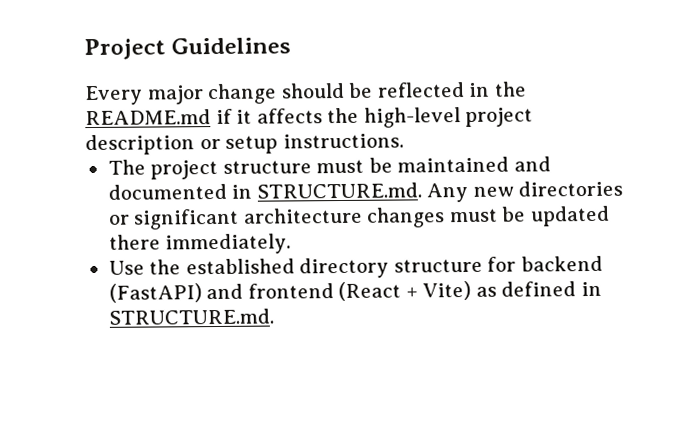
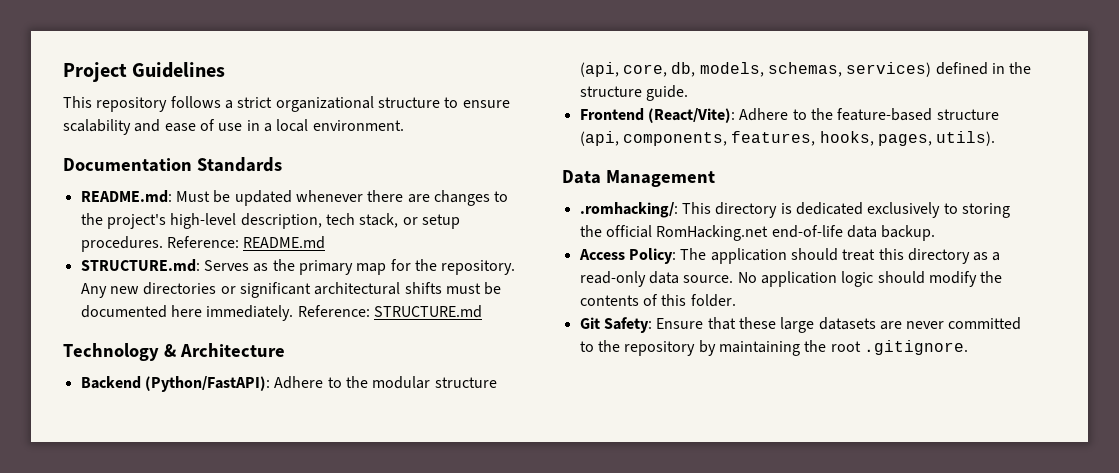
[84,81,527,106] [85,107,534,128] [85,133,404,156] [107,156,551,180] [107,182,422,200] Every major change should be reflected in the README.md if it affects the high-level project description or setup instructions. // The project structure must be maintained and documented in STRUCTURE.md. -> [63,96,510,112] [63,119,404,135] [63,157,282,172] [80,190,509,206] [80,213,460,229] [80,236,326,252] [80,259,516,275] This repository follows a strict organizational structure to ensure scalability and ease of use in a local environment. // Documentation Standards // README.md: Must be updated whenever there are changes to the project's high-level description, tech stack, or setup procedures. Reference: README.md // STRUCTURE.md: Serves as the primary map for the repository.
[242,205,610,228] [108,233,292,255] [108,255,603,279] [108,280,602,303] [108,308,274,325] architecture changes must be updated there immediately. // Use the established directory structure for backend (FastAPI) and frontend (React + Vite) as defined in STRUCTURE.md. -> [314,282,502,295] [80,305,482,321] [63,343,285,361] [80,376,497,392] [579,62,1032,77] [579,85,688,101] [579,108,999,123] [579,131,996,146] [562,170,715,187] [579,202,1010,218] [579,225,936,241] [578,248,1001,264] [579,271,1003,287] [579,294,736,307] [579,317,1022,333] [579,340,968,356] architectural shifts must be documented here immediately. Reference: STRUCTURE.md // Technology & Architecture // Backend (Python/FastAPI): Adhere to the modular structure (api, core, db, models, schemas, services) defined in the structure guide. // Frontend (React/Vite): Adhere to the feature-based structure (api, components, features, hooks, pages, utils). // Data Management // .romhacking/: This directory is dedicated exclusively to storing the official RomHacking.net end-of-life data backup. // Access Policy: The application should treat this directory as a read-only data source. No application logic should modify the contents of this folder. // Git Safety: Ensure that these large datasets are never committed to the repository by maintaining the root .gitignore.

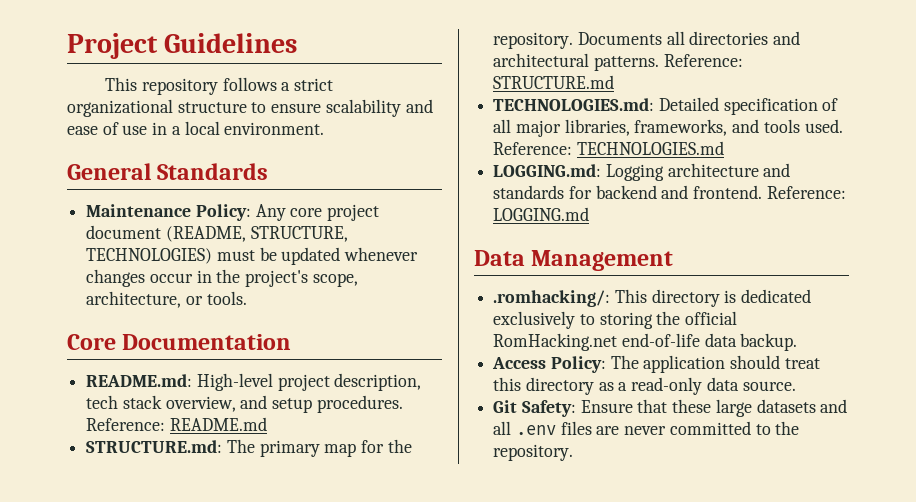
[63,158,192,172] Documentation -> [67,163,151,180] General
[80,190,509,206] [80,213,418,229] README.md: Must be updated whenever there are changes to the project's high-level description, tech stack, or -> [86,204,380,221] [86,225,348,242] [86,247,419,265] [86,269,358,287] [86,291,247,308] [67,334,292,350] [86,373,422,391] [86,395,268,412] Maintenance Policy: Any core project document (README, STRUCTURE, TECHNOLOGIES) must be updated whenever changes occur in the project's scope, architecture, or tools. // Core Documentation // README.md: High-level project description, tech stack overview, and
[203,259,295,272] Serves as the -> [226,439,255,453] The
[80,282,502,298] [80,305,482,321] [63,343,285,361] [80,376,497,392] [579,62,1032,77] [579,85,688,101] [579,108,999,123] [579,131,996,146] Any new directories or significant architectural shifts must be documented here immediately. Reference: STRUCTURE.md // Technology & Architecture // Backend (Python/FastAPI): Adhere to the modular structure (api, core, db, models, schemas, services) defined in the structure guide. // Frontend (React/Vite): Adhere to the feature-based structure (api, components, features, hooks, pages, utils). -> [577,31,801,45] [493,53,743,71] [493,75,615,89] [493,97,839,115] [493,119,843,137] [493,141,724,155] [493,163,791,181] [493,185,846,199] [493,207,590,221] Documents all directories and architectural patterns. Reference: STRUCTURE.md // TECHNOLOGIES.md: Detailed specification of all major libraries, frameworks, and tools used. Reference: TECHNOLOGIES.md // LOGGING.md: Logging architecture and standards for backend and frontend. Reference: LOGGING.md
[737,271,1003,287] [579,294,736,307] No application logic should modify the contents of this folder. -> (796, 386) none
(876, 323) none -> [820,399,848,413] [493,421,592,435] and all .env files
[624,340,968,356] repository by maintaining the root .gitignore. -> [493,444,574,461] repository.

